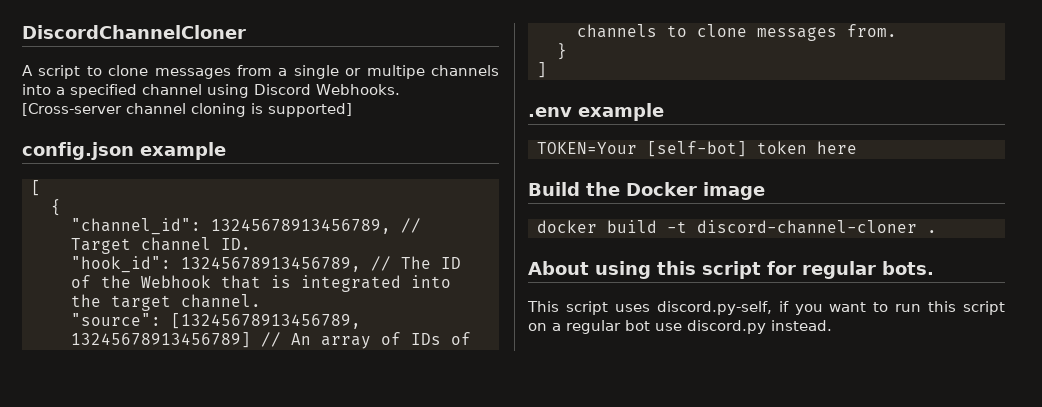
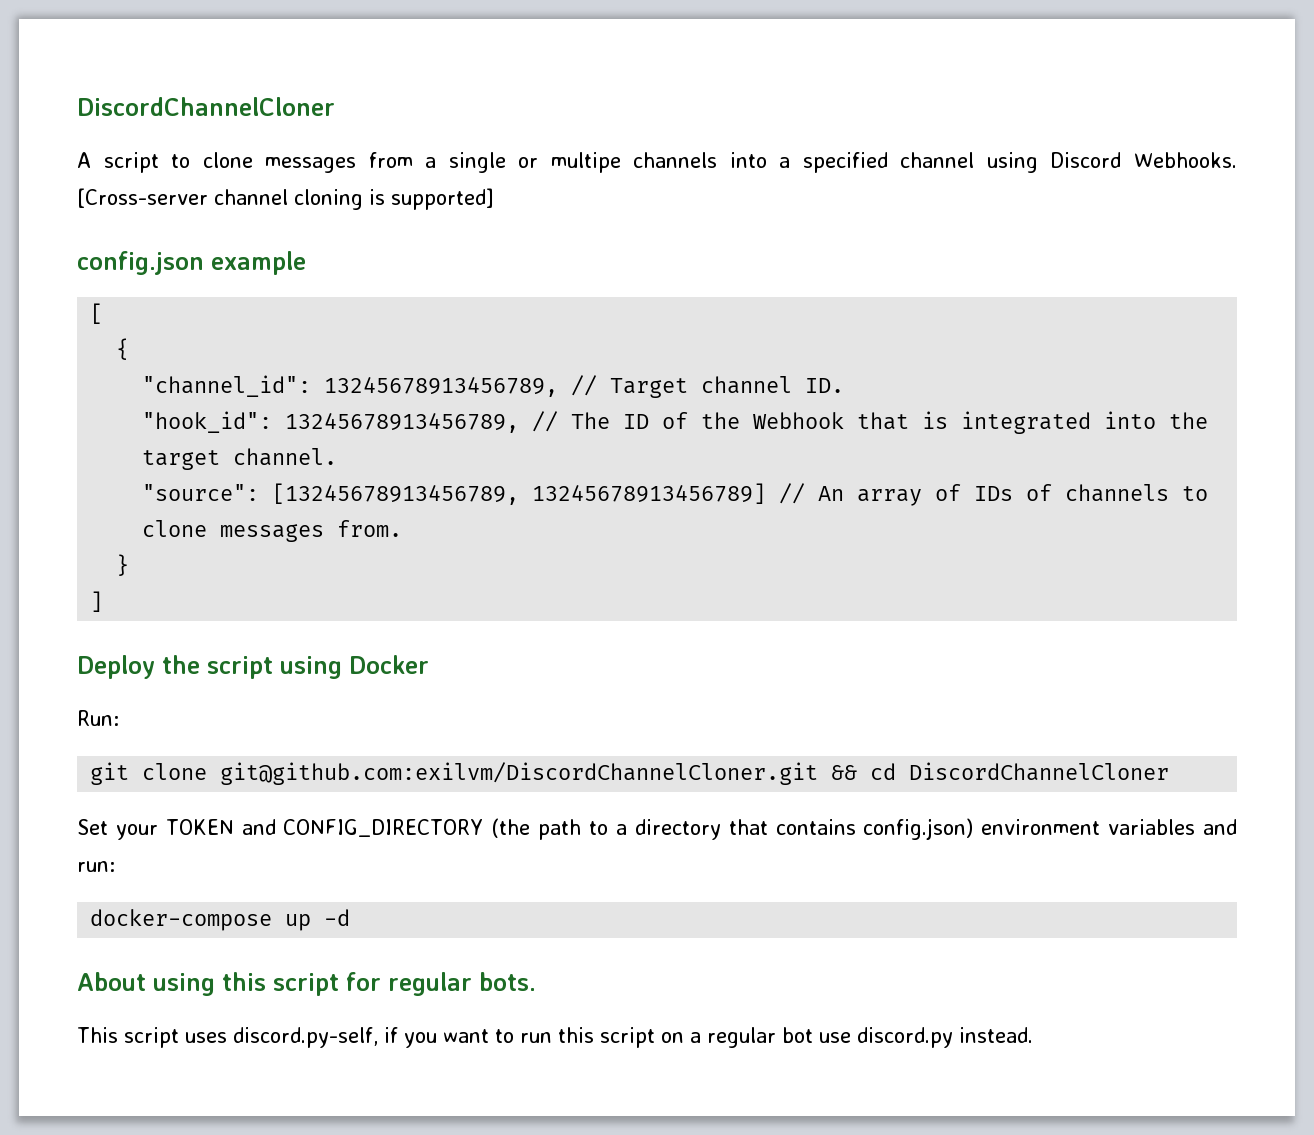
[528,103,664,121] [537,141,857,157] [528,182,765,200] [537,220,937,234] .env example // TOKEN=Your [self-bot] token here // Build the Docker image // docker build -t discord-channel-cloner . -> [77,655,429,679] [77,710,119,726] [90,762,1170,785] [77,818,1237,840] [77,861,115,872] [90,909,351,931] Deploy the script using Docker // Run: // git clone git@github.com:exilvm/DiscordChannelCloner.git && cd DiscordChannelCloner // Set your TOKEN and CONFIG_DIRECTORY (the path to a directory that contains config.json) environment variables and run: // docker-compose up -d

